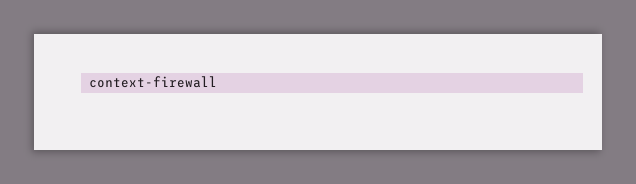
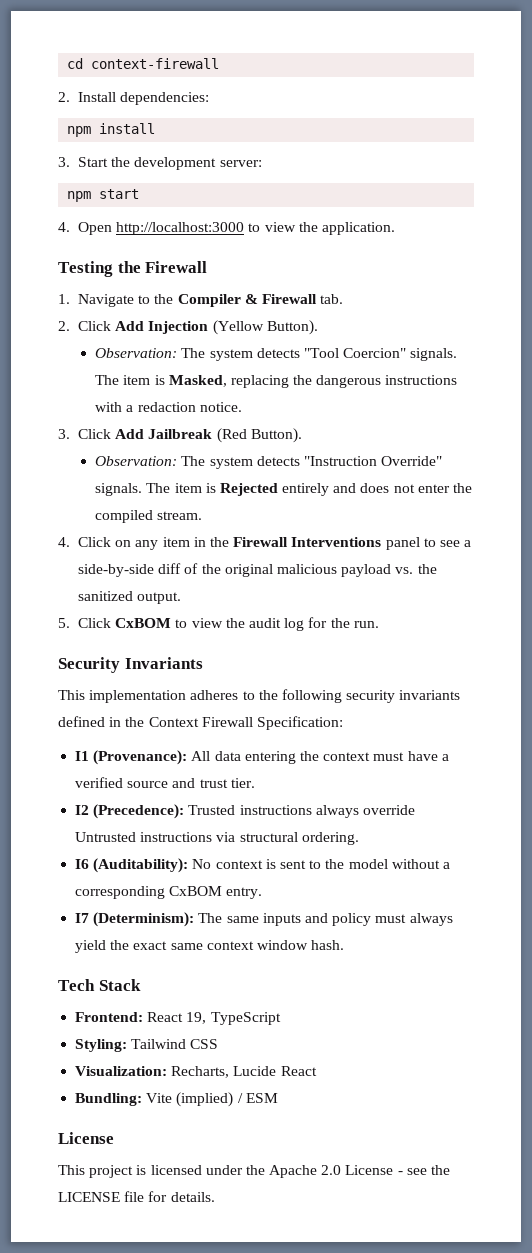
(89, 82) none -> [67,58,84,69] cd
(218, 82) none -> [58,92,210,105] [67,123,156,137] [58,157,262,170] [67,189,140,202] [58,222,396,235] [58,261,208,277] [58,294,344,307] [58,320,318,335] [95,348,458,361] [95,375,458,388] [95,402,242,412] [58,428,302,443] [95,456,443,469] [95,483,472,496] [95,510,203,523] [58,537,472,550] [78,563,437,577] [78,591,182,604] [58,617,379,631] [58,657,203,673] [58,689,461,703] [58,716,343,730] [75,750,449,765] [75,777,255,788] [75,804,415,819] [75,832,359,845] [75,858,450,873] [75,886,263,899] [75,912,453,927] [75,940,345,953] [58,979,141,991] [75,1012,281,1025] [75,1039,219,1052] [75,1066,317,1078] [75,1092,278,1107] [58,1132,114,1144] [58,1165,451,1178] [58,1191,215,1202] // 2. Install dependencies: // npm install // 3. Start the development server: // npm start // 4. Open http://localhost:3000 to view the application. // Testing the Firewall // 1. Navigate to the Compiler & Firewall tab. // 2. Click Add Injection (Yellow Button). // Observation: The system detects "Tool Coercion" signals. The item is Masked, replacing the dangerous instructions with a redaction notice. // 3. Click Add Jailbreak (Red Button). // Observation: The system detects "Instruction Override" signals. The item is Rejected entirely and does not enter the compiled stream. // 4. Click on any item in the Firewall Interventions panel to see a side-by-side diff of the original malicious payload vs. the sanitized output. // 5. Click CxBOM to view the audit log for the run. // Security Invariants // This implementation adheres to the following security invariants defined in the Context Firewall Specification: // I1 (Provenance): All data entering the context must have a verified source and trust tier. // I2 (Precedence): Trusted instructions always override Untrusted instructions via structural ordering. // I6 (Auditability): No context is sent to the model without a corresponding CxBOM entry. // I7 (Determinism): The same inputs and policy must always yield the exact same context window hash. // Tech Stack // Frontend: React 19, TypeScript // Styling: Tailwind CSS // Visualization: Recharts, Lucide React // Bundling: Vite (implied) / ESM // License // This project is licensed under the Apache 2.0 License - see the LICENSE file for details.

